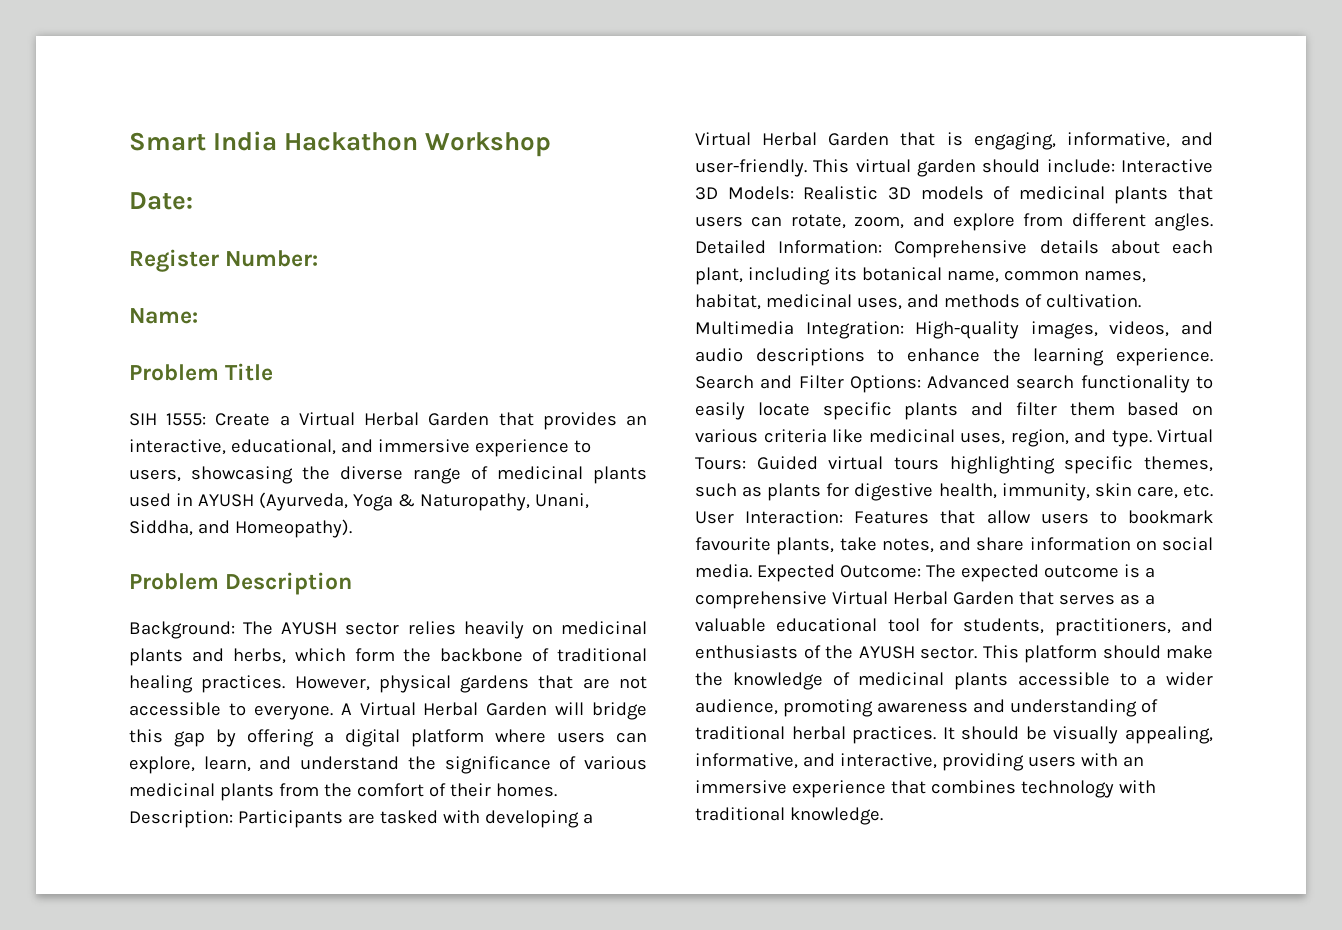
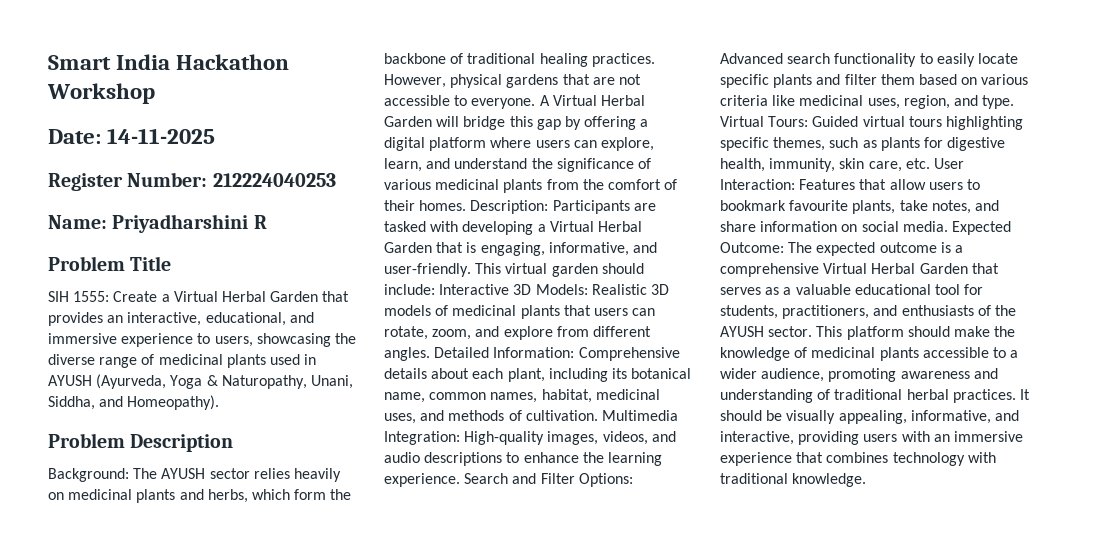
(193, 201) none -> [107,128,216,144] 14-11-2025
(319, 258) none -> [212,173,336,187] 212224040253
(198, 316) none -> [112,214,267,233] Priyadharshini R

